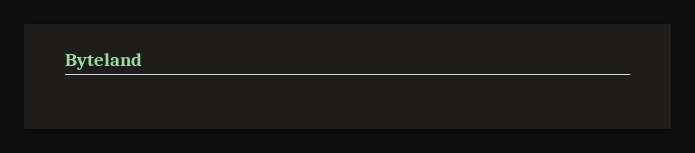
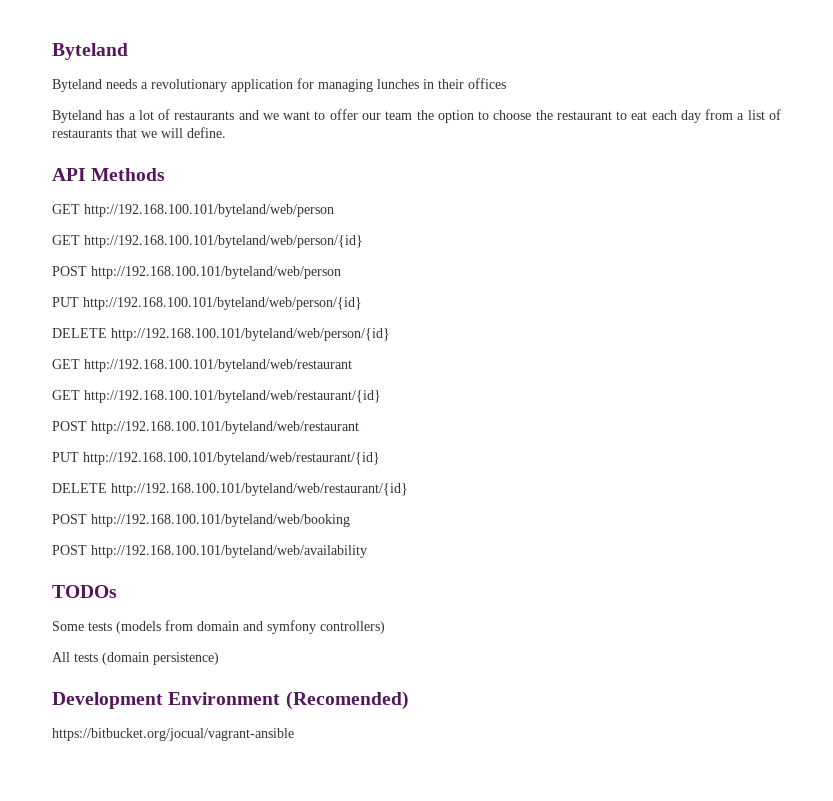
[65,53,142,70] Byteland -> [52,43,128,60] [52,78,506,92] [52,109,781,123] [52,127,226,138] [52,168,166,181] [52,204,334,217] [52,235,363,248] [52,266,341,279] [52,297,362,310] [52,328,390,341] [52,359,352,372] [52,390,381,403] [52,421,359,434] [52,452,380,465] [52,483,408,496] [52,514,350,527] [52,545,367,558] [52,585,117,598] [52,620,385,634] [52,652,219,665] [52,691,409,710] [52,728,294,741] Byteland // Byteland needs a revolutionary application for managing lunches in their offices // Byteland has a lot of restaurants and we want to offer our team the option to choose the restaurant to eat each day from a list of restaurants that we will define. // API Methods // GET http://192.168.100.101/byteland/web/person // GET http://192.168.100.101/byteland/web/person/{id} // POST http://192.168.100.101/byteland/web/person // PUT http://192.168.100.101/byteland/web/person/{id} // DELETE http://192.168.100.101/byteland/web/person/{id} // GET http://192.168.100.101/byteland/web/restaurant // GET http://192.168.100.101/byteland/web/restaurant/{id} // POST http://192.168.100.101/byteland/web/restaurant // PUT http://192.168.100.101/byteland/web/restaurant/{id} // DELETE http://192.168.100.101/byteland/web/restaurant/{id} // POST http://192.168.100.101/byteland/web/booking // POST http://192.168.100.101/byteland/web/availability // TODOs // Some tests (models from domain and symfony controllers) // All tests (domain persistence) // Development Environment (Recomended) // https://bitbucket.org/jocual/vagrant-ansible

